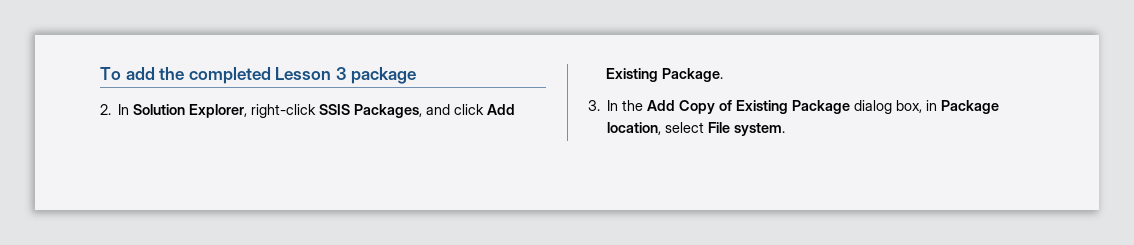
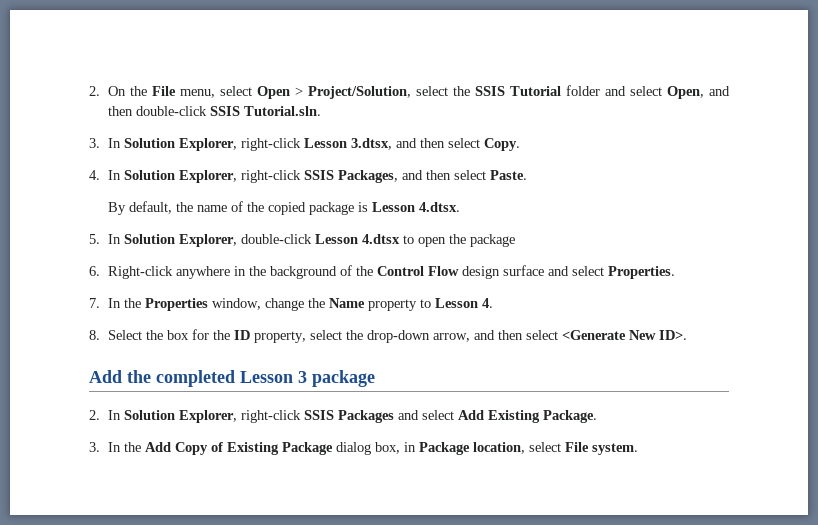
[100,67,155,80] To add -> [89,85,731,99] [107,106,321,116] [89,138,520,151] [89,170,527,183] [107,201,460,215] [89,234,515,247] [89,265,675,279] [89,298,493,311] [89,329,687,343] [89,370,122,383] 2. On the File menu, select Open > Project/Solution, select the SSIS Tutorial folder and select Open, and then double-click SSIS Tutorial.sln. // 3. In Solution Explorer, right-click Lesson 3.dtsx, and then select Copy. // 4. In Solution Explorer, right-click SSIS Packages, and then select Paste. // By default, the name of the copied package is Lesson 4.dtsx. // 5. In Solution Explorer, double-click Lesson 4.dtsx to open the package // 6. Right-click anywhere in the background of the Control Flow design surface and select Properties. // 7. In the Properties window, change the Name property to Lesson 4. // 8. Select the box for the ID property, select the drop-down arrow, and then select <Generate New ID>. // Add
[354,104,485,118] Packages, and click -> [337,410,454,423] Packages and select

